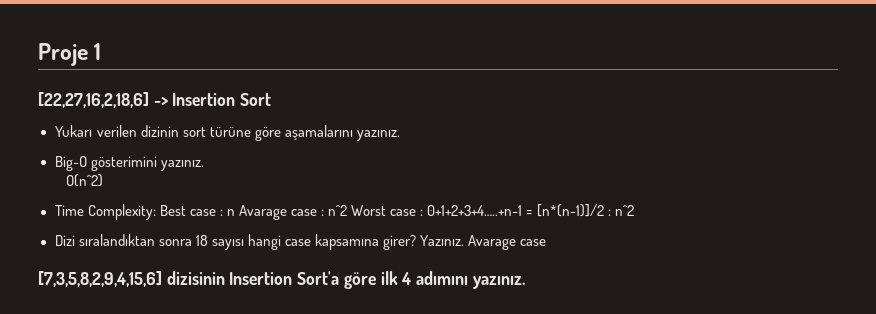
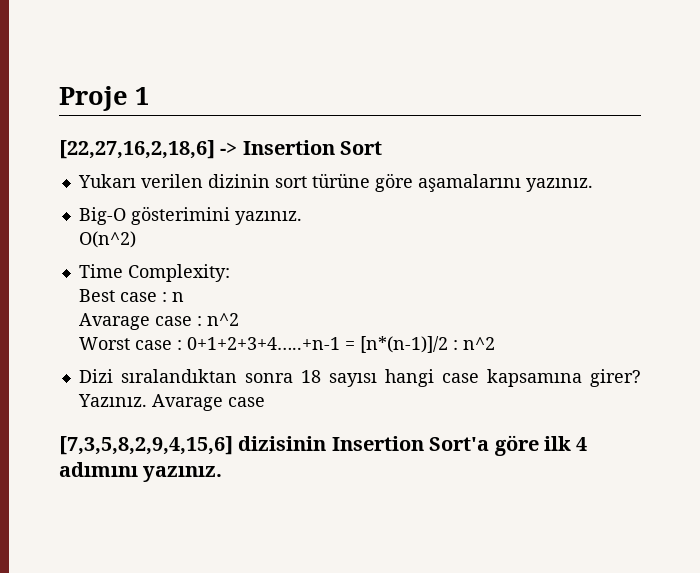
(156, 212) none -> (230, 273) //
(235, 212) none -> (185, 297) //
(347, 210) none -> (240, 319) //

